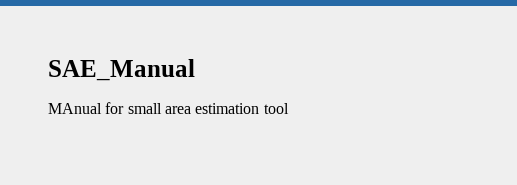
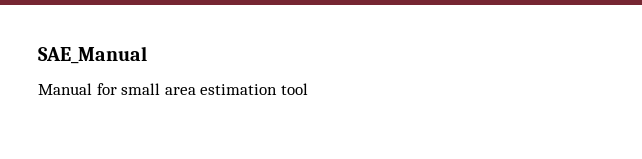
[48,103,102,114] MAnual -> [38,83,92,95] Manual

